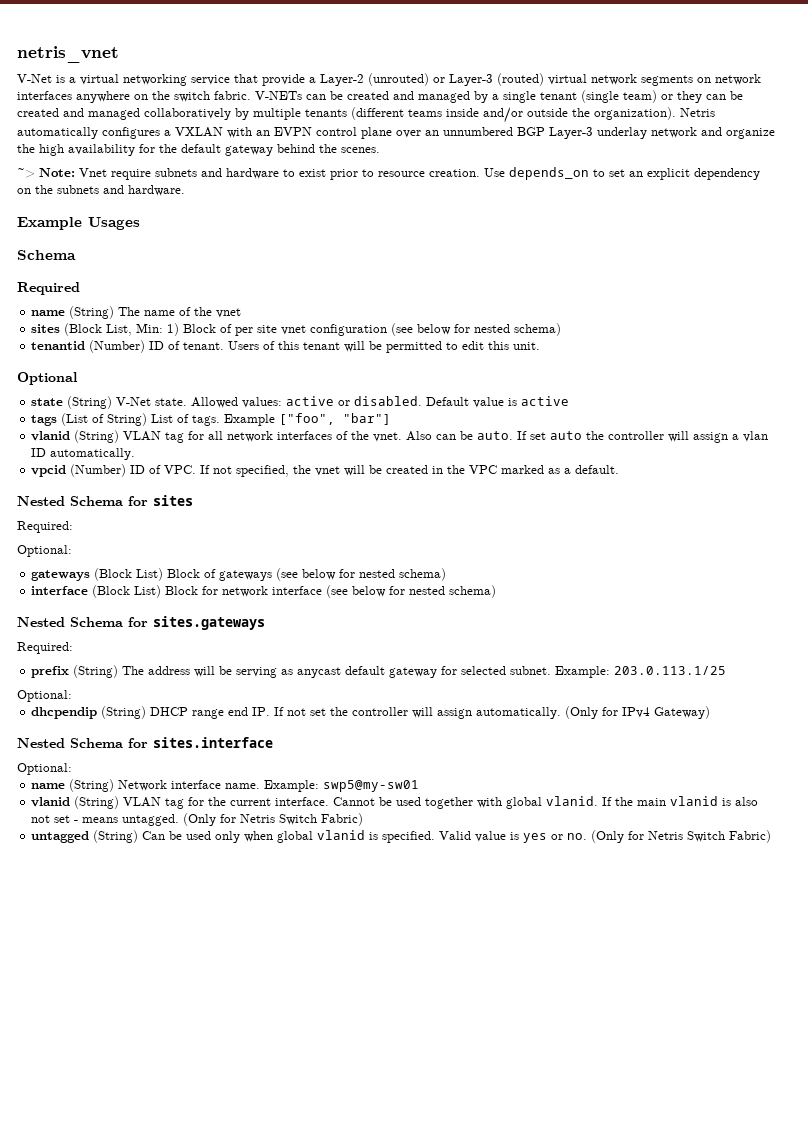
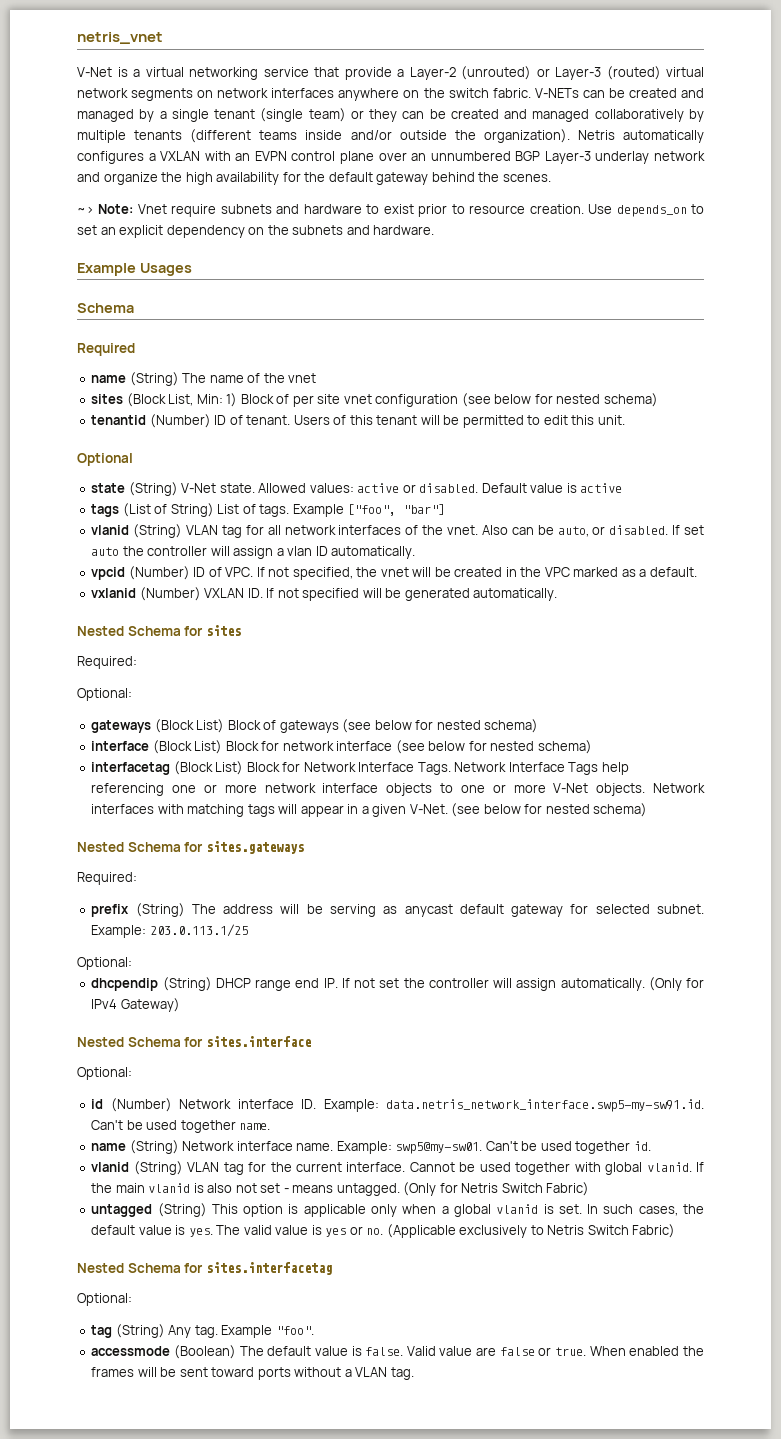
[477,431,514,440] auto. -> [557,525,669,537] auto, or disabled.
(620, 469) none -> [91,587,558,601] // vxlanid (Number) VXLAN ID. If not specified will be generated automatically.
(497, 591) none -> [91,761,629,775] [91,783,706,796] [91,803,648,817] // interfacetag (Block List) Block for Network Interface Tags. Network Interface Tags help referencing one or more network interface objects to one or more V-Net objects. Network interfaces with matching tags will appear in a given V-Net. (see below for nested schema)
(72, 769) none -> [91,1098,705,1112] [91,1120,271,1133] // id (Number) Network interface ID. Example: data.netris_network_interface.swp5-my-sw91.id. Can't be used together name.
[323,780,420,792] swp5@my-sw01 -> [395,1141,651,1154] swp5@my-sw01. Can't be used together id.
[142,831,212,840] Can be used -> [211,1204,366,1217] This option is applicable
(274, 836) none -> [441,1206,449,1214] a
[382,831,472,843] specified. Valid -> [558,1204,705,1216] [91,1225,272,1237] set. In such cases, the default value is yes. The valid
[591,830,772,843] (Only for Netris Switch Fabric) -> [386,1224,676,1238] [77,1262,332,1275] [77,1293,132,1306] [91,1324,314,1338] [91,1345,704,1359] [91,1367,414,1380] (Applicable exclusively to Netris Switch Fabric) // Nested Schema for sites.interfacetag // Optional: // tag (String) Any tag. Example "foo". // accessmode (Boolean) The default value is false. Valid value are false or true. When enabled the frames will be sent toward ports without a VLAN tag.

